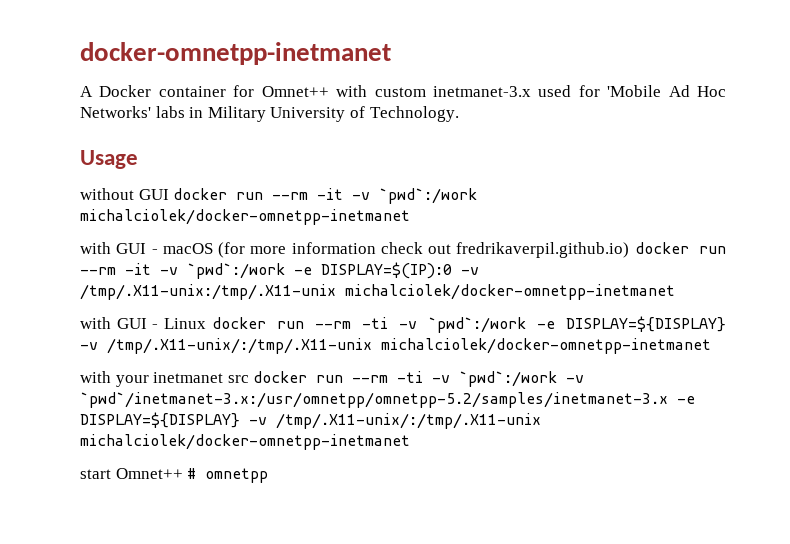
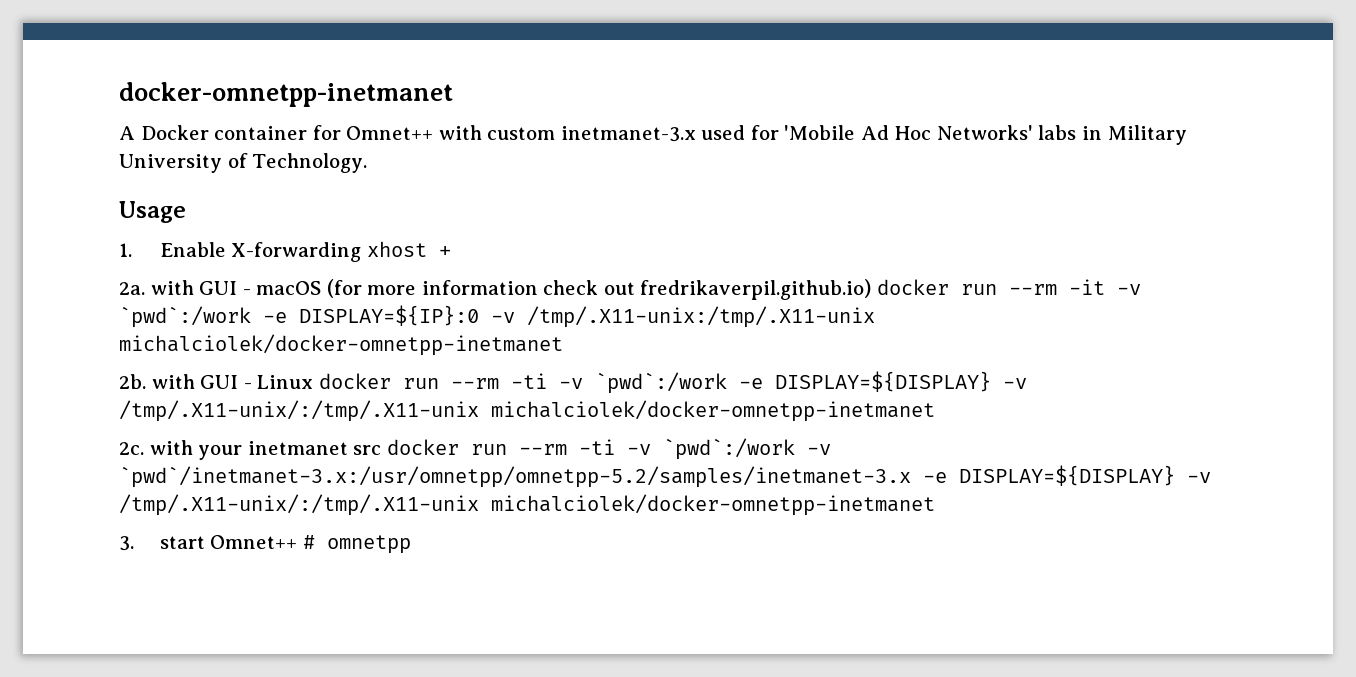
[80,188,478,204] [80,209,410,225] without GUI docker run --rm -it -v `pwd`:/work michalciolek/docker-omnetpp-inetmanet // -> [119,241,451,262] [119,282,145,295] 1. Enable X-forwarding xhost + // 2a.
[321,262,452,279] DISPLAY=$(IP):0 -> [299,305,479,326] DISPLAY=${IP}:0
(675, 292) none -> [119,374,146,389] 2b.
(711, 346) none -> [119,442,144,455] 2c.
(410, 442) none -> [119,536,134,551] 3.

